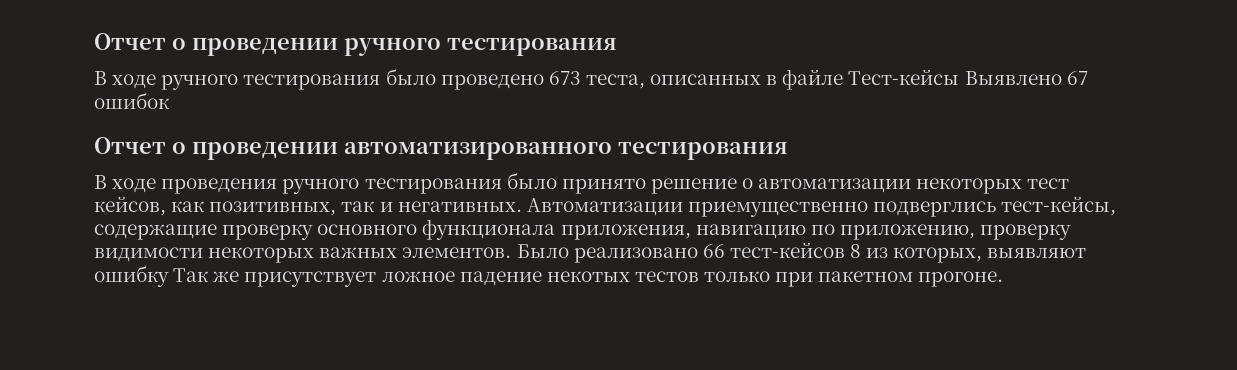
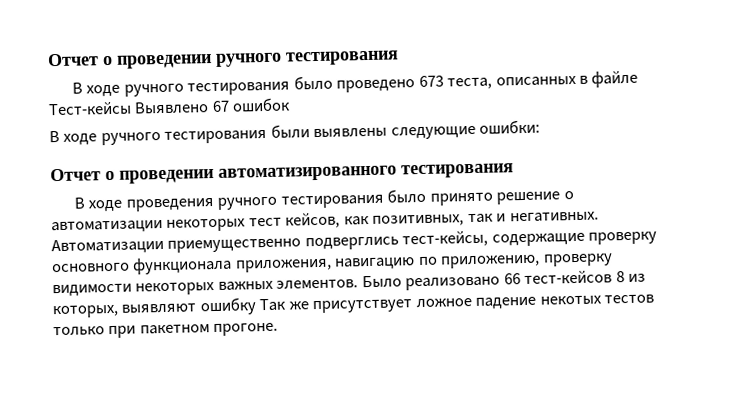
(170, 100) none -> [49,119,541,146] // В ходе ручного тестирования были выявлены следующие ошибки:

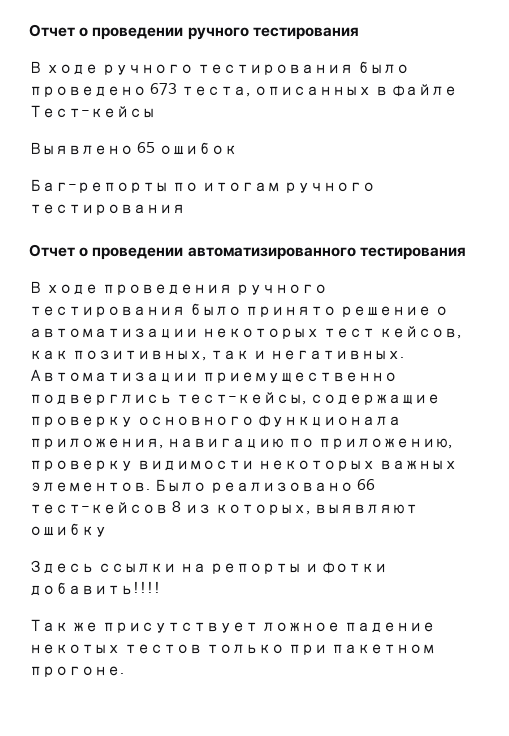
[134,100,230,115] Выявлено 67 -> [29,142,155,155] // Выявлено 65
[49,119,541,146] В ходе ручного тестирования были выявлены следующие ошибки: -> [29,179,375,193] [29,204,185,215] Баг-репорты по итогам ручного тестирования
(257, 306) none -> [29,560,387,574] [29,581,161,596] // Здесь ссылки на репорты и фотки добавить!!!! //

